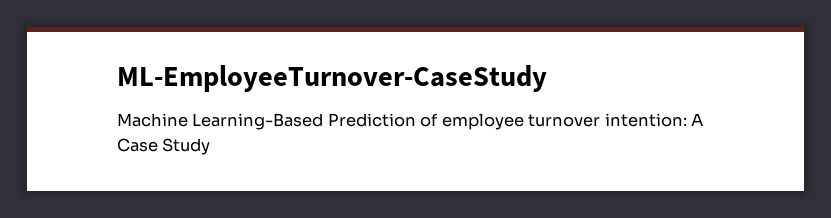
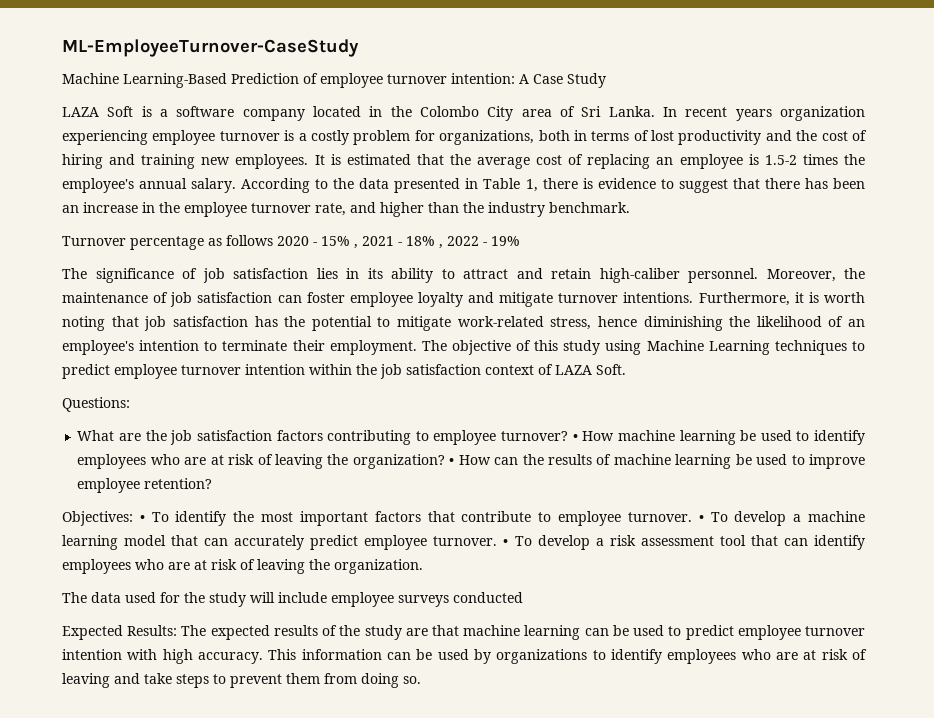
(211, 146) none -> [62,106,866,121] [62,130,868,145] [62,154,865,169] [62,178,865,193] [62,202,630,217] [62,235,520,250] [62,268,865,283] [62,292,865,307] [62,316,865,331] [62,340,865,355] [62,364,626,379] [62,397,130,412] [77,430,865,445] [77,454,865,469] [77,478,213,493] [62,511,866,526] [62,535,865,550] [62,559,423,574] [62,592,523,607] [62,625,865,640] [62,649,868,664] [62,673,421,688] // LAZA Soft is a software company located in the Colombo City area of Sri Lanka. In recent years organization experiencing employee turnover is a costly problem for organizations, both in terms of lost productivity and the cost of hiring and training new employees. It is estimated that the average cost of replacing an employee is 1.5-2 times the employee's annual salary. According to the data presented in Table 1, there is evidence to suggest that there has been an increase in the employee turnover rate, and higher than the industry benchmark. // Turnover percentage as follows 2020 - 15% , 2021 - 18% , 2022 - 19% // The significance of job satisfaction lies in its ability to attract and retain high-caliber personnel. Moreover, the maintenance of job satisfaction can foster employee loyalty and mitigate turnover intentions. Furthermore, it is worth noting that job satisfaction has the potential to mitigate work-related stress, hence diminishing the likelihood of an employee's intention to terminate their employment. The objective of this study using Machine Learning techniques to predict employee turnover intention within the job satisfaction context of LAZA Soft. // Questions: // What are the job satisfaction factors contributing to employee turnover? • How machine learning be used to identify employees who are at risk of leaving the organization? • How can the results of machine learning be used to improve employee retention? // Objectives: • To identify the most important factors that contribute to employee turnover. • To develop a machine learning model that can accurately predict employee turnover. • To develop a risk assessment tool that can identify employees who are at risk of leaving the organization. // The data used for the study will include employee surveys conducted // Expected Results: The expected results of the study are that machine learning can be used to predict employee turnover intention with high accuracy. This information can be used by organizations to identify employees who are at risk of leaving and take steps to prevent them from doing so.

